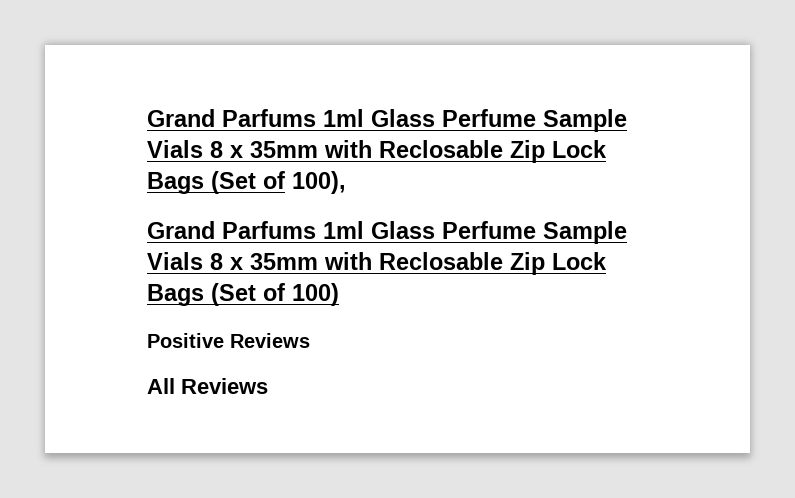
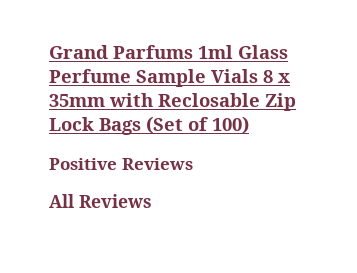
[292,171,346,194] [147,221,627,244] [147,252,607,275] [147,283,285,306] 100), // Grand Parfums 1ml Glass Perfume Sample Vials 8 x 35mm with Reclosable Zip Lock Bags (Set of -> (208, 124) none

